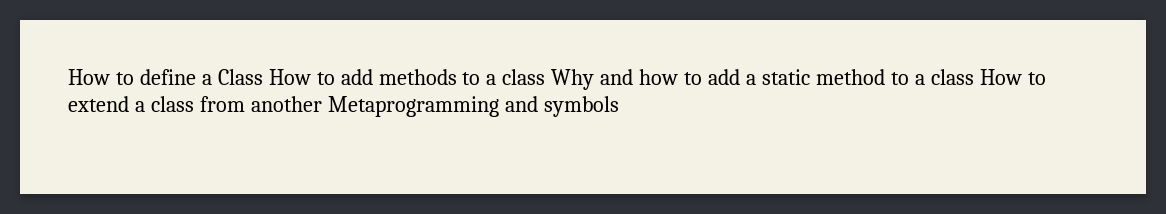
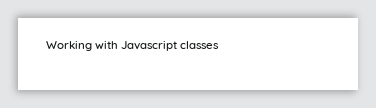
[68,69,1046,90] [68,96,619,117] How to define a Class How to add methods to a class Why and how to add a static method to a class How to extend a class from another Metaprogramming and symbols -> [46,41,220,51] Working with Javascript classes

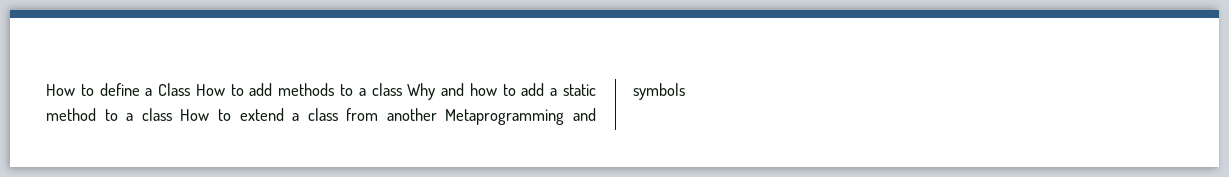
[46,41,220,51] Working with Javascript classes -> [46,83,596,100] [46,108,597,125] [633,83,685,100] How to define a Class How to add methods to a class Why and how to add a static method to a class How to extend a class from another Metaprogramming and symbols

